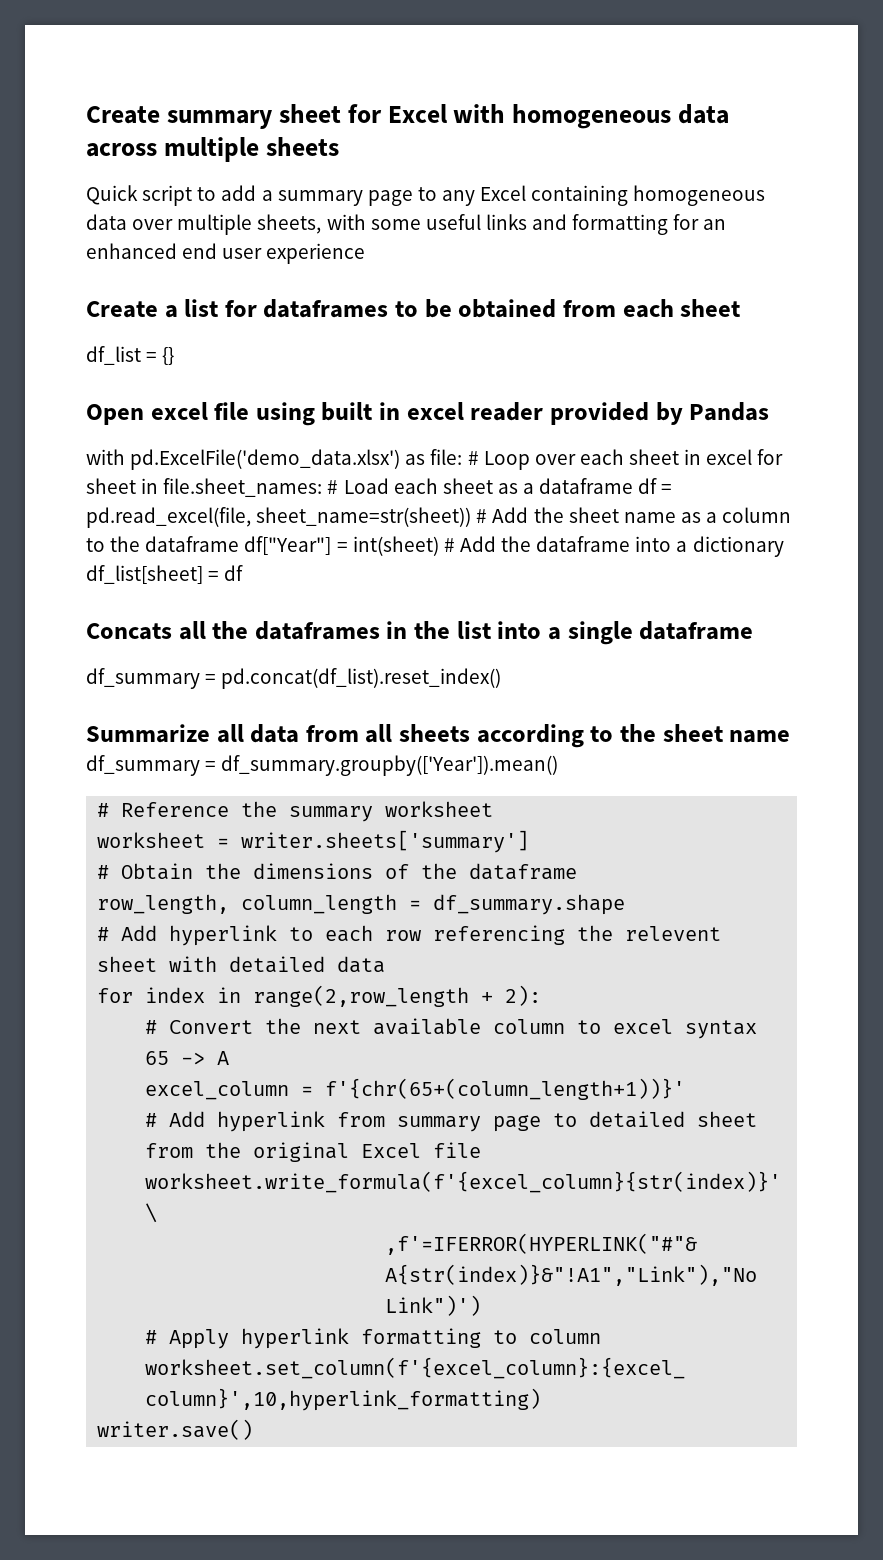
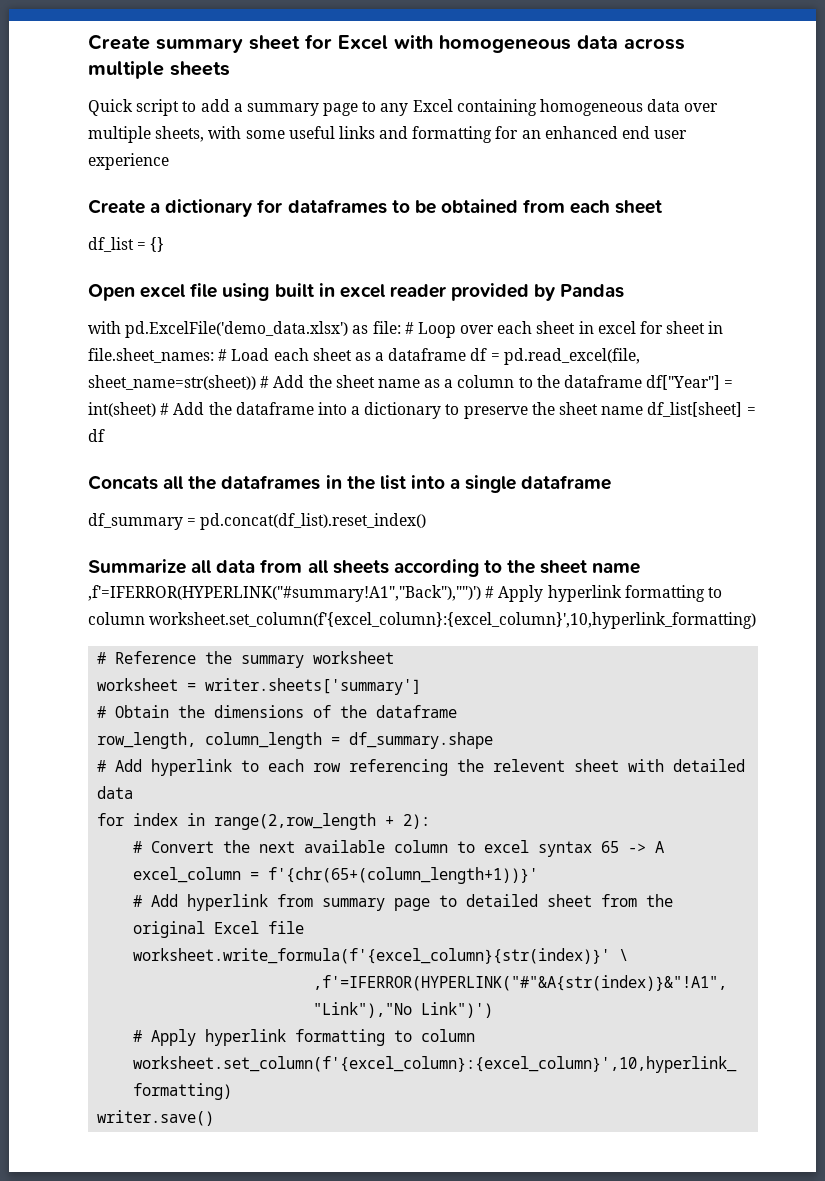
[184,299,219,317] list -> [165,199,253,217] dictionary
(784, 546) none -> [445,402,644,419] to preserve the sheet name
[86,755,559,776] df_summary = df_summary.groupby(['Year']).mean() -> [88,585,722,602] [88,612,757,629] ,f'=IFERROR(HYPERLINK("#summary!A1","Back"),"")') # Apply hyperlink formatting to column worksheet.set_column(f'{excel_column}:{excel_column}',10,hyperlink_formatting)

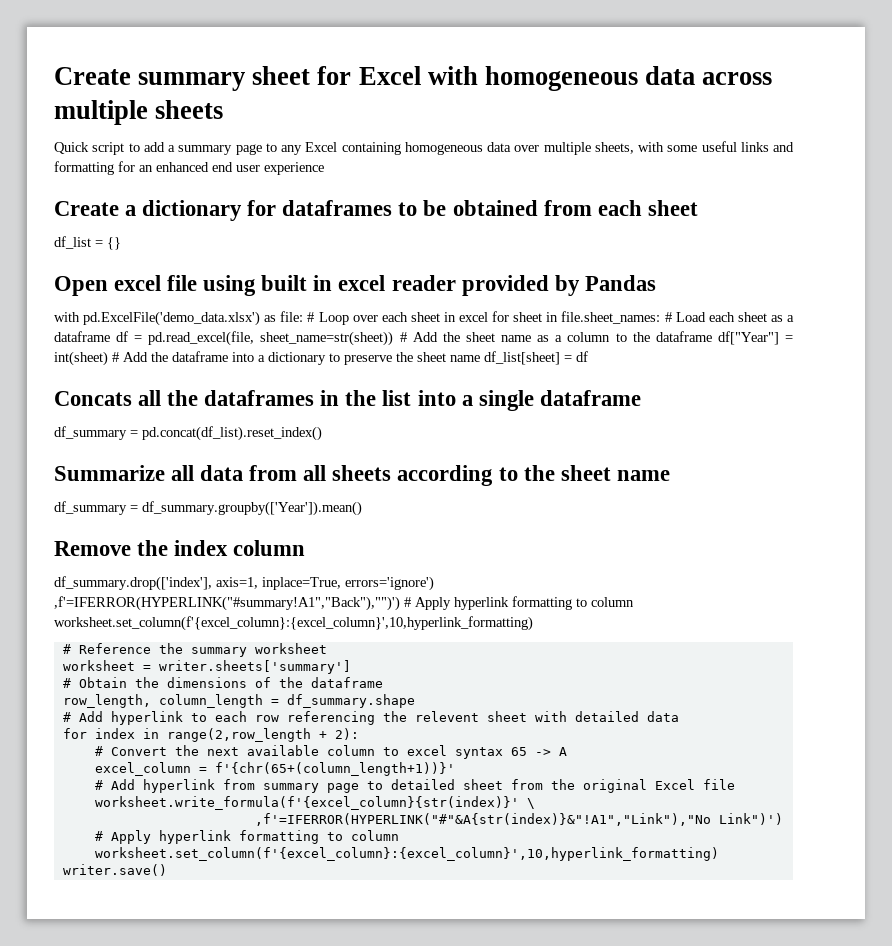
(641, 568) none -> [54,501,362,516] [54,540,306,556] [54,576,434,591] // df_summary = df_summary.groupby(['Year']).mean() // Remove the index column // df_summary.drop(['index'], axis=1, inplace=True, errors='ignore')

